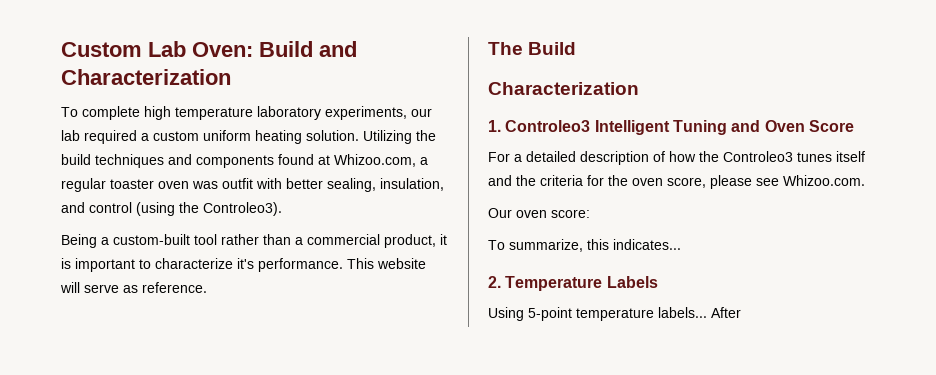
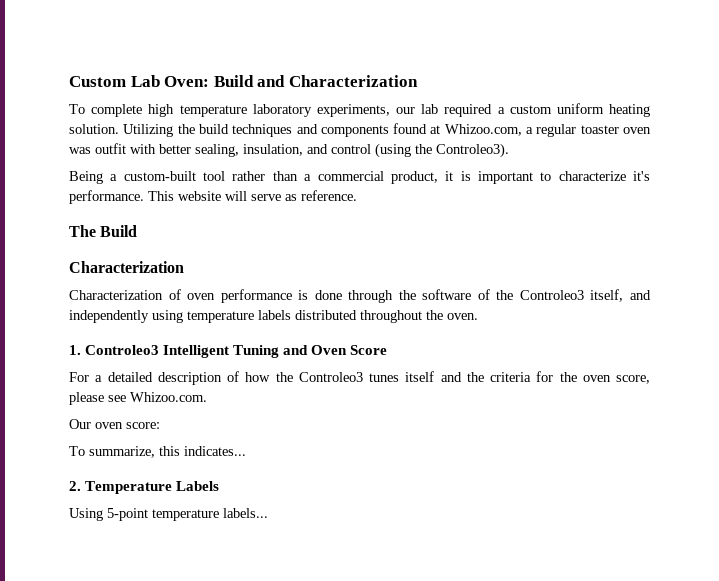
(639, 88) none -> [69,289,652,303] [69,310,478,323] // Characterization of oven performance is done through the software of the Controleo3 itself, and independently using temperature labels distributed throughout the oven.
[711,307,741,318] After -> (268, 513) none

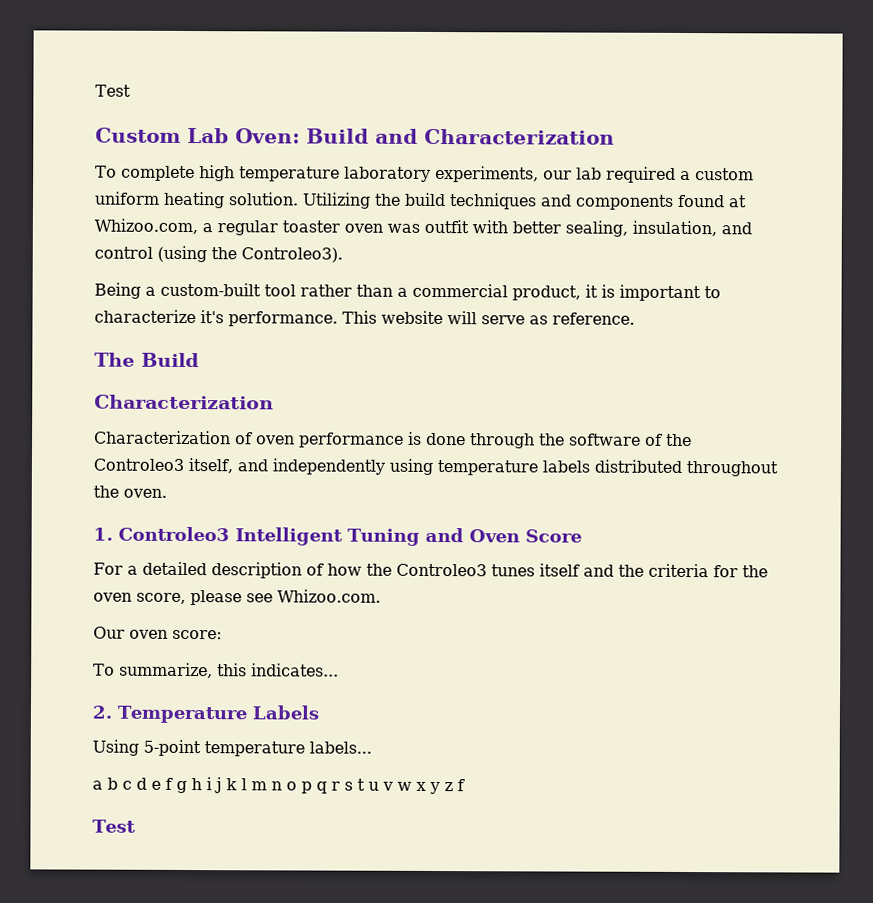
(69, 81) none -> [95,84,131,97] Test //
(268, 513) none -> [92,777,465,795] [92,819,136,833] // a b c d e f g h i j k l m n o p q r s t u v w x y z f // Test

